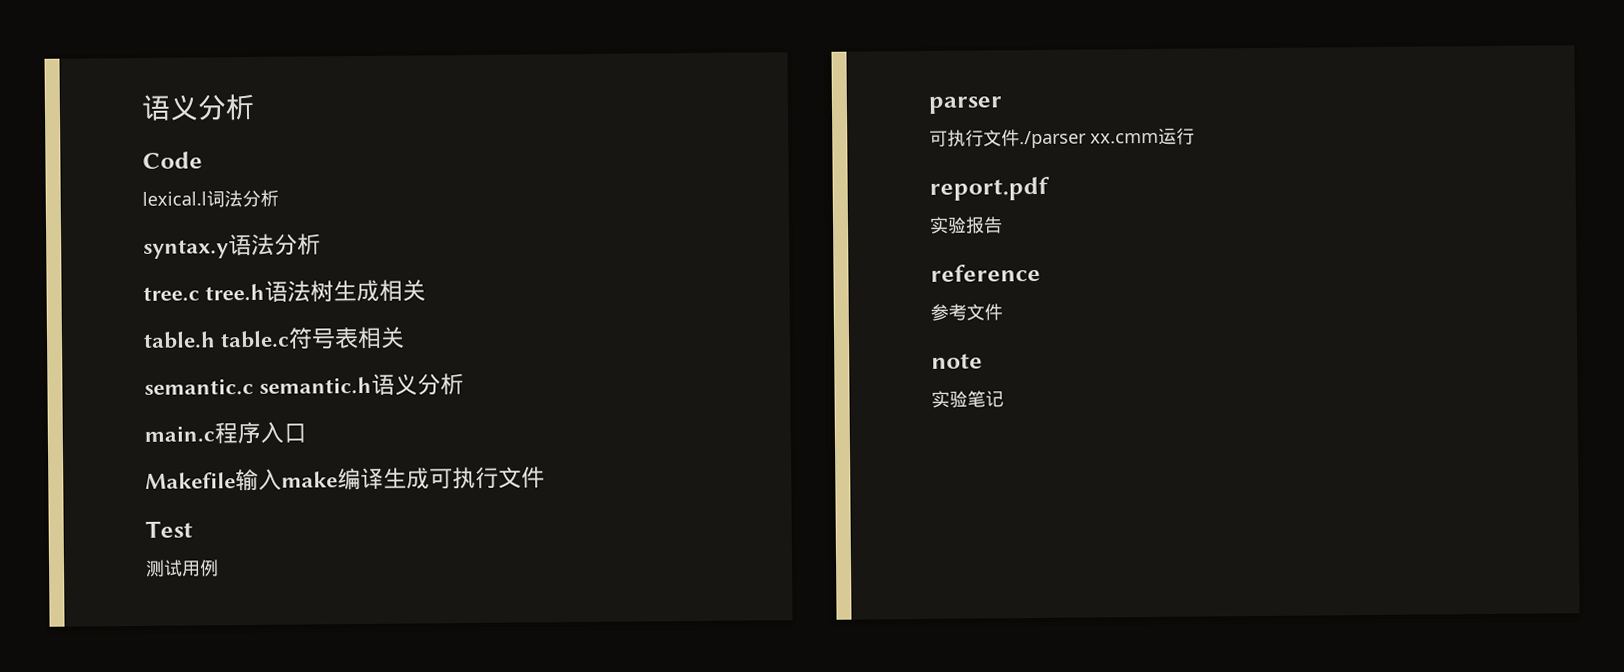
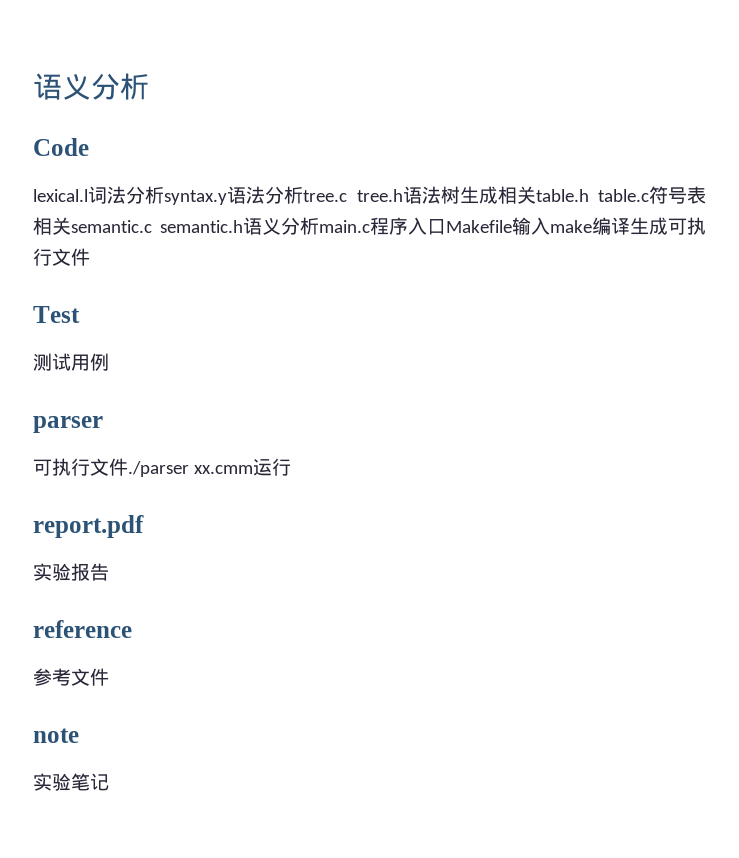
(279, 198) // -> (164, 195) none
(321, 244) // -> (303, 195) none
(427, 290) // -> (536, 195) none
(406, 337) // -> (71, 226) none
(465, 384) // -> (319, 226) none
(307, 433) // -> (446, 227) none

